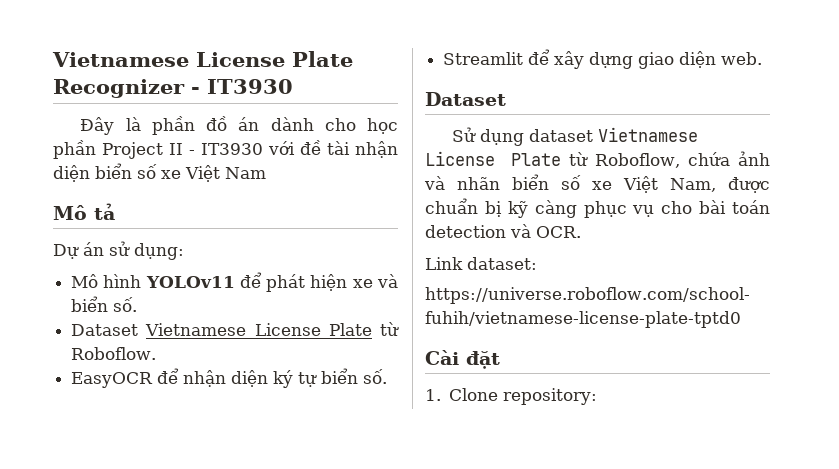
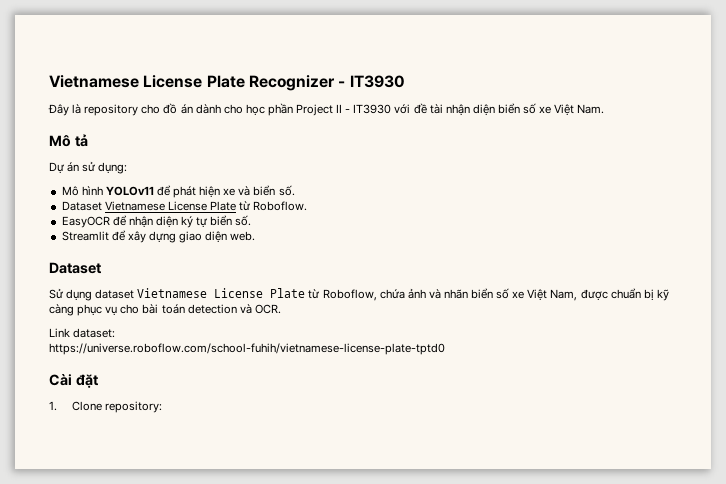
[151,116,195,135] phần -> [84,104,161,116] repository cho
[225,167,266,179] Nam -> [577,104,605,114] Nam.

